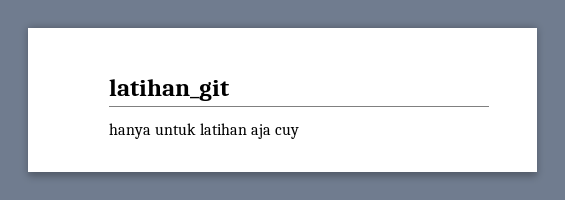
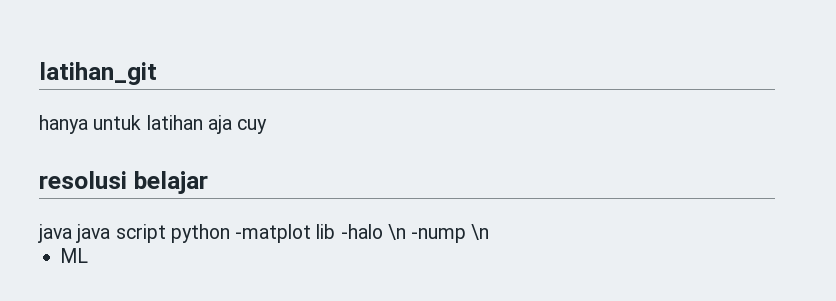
(300, 132) none -> [39,171,208,194] [38,224,490,243] [60,248,89,263] // resolusi belajar // java java script python -matplot lib -halo \n -nump \n // ML

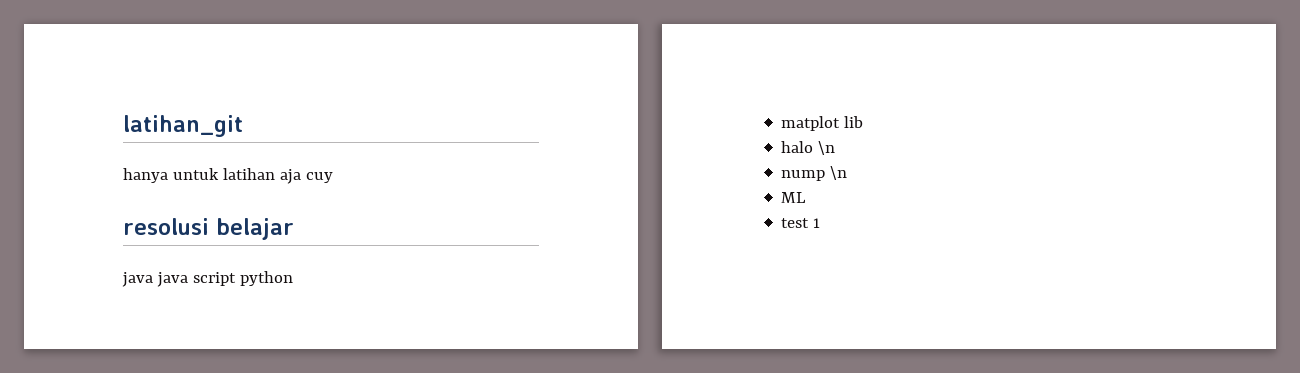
[235,224,312,243] -matplot -> [781,116,841,131] // matplot
[340,224,467,243] -halo \n -nump -> [781,141,836,155] [781,170,826,181] // halo \n // nump
(89, 255) none -> [781,218,821,228] // test 1

